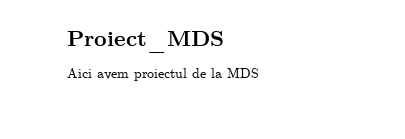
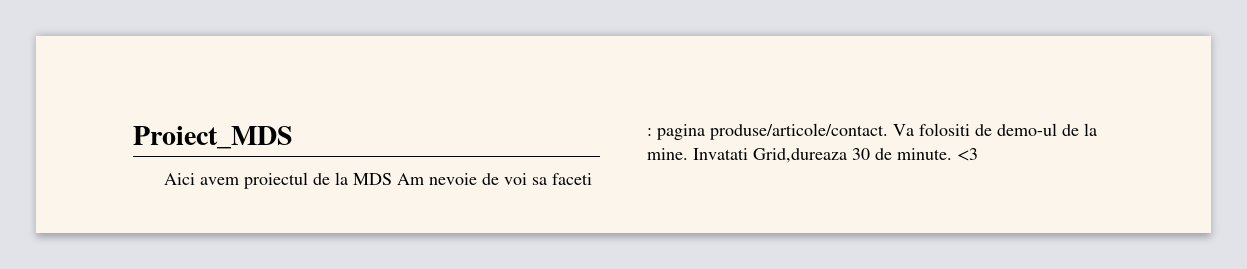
(259, 72) none -> [397,173,593,185] [647,123,1097,140] [647,148,978,163] Am nevoie de voi sa faceti : pagina produse/articole/contact. Va folositi de demo-ul de la mine. Invatati Grid,dureaza 30 de minute. <3

